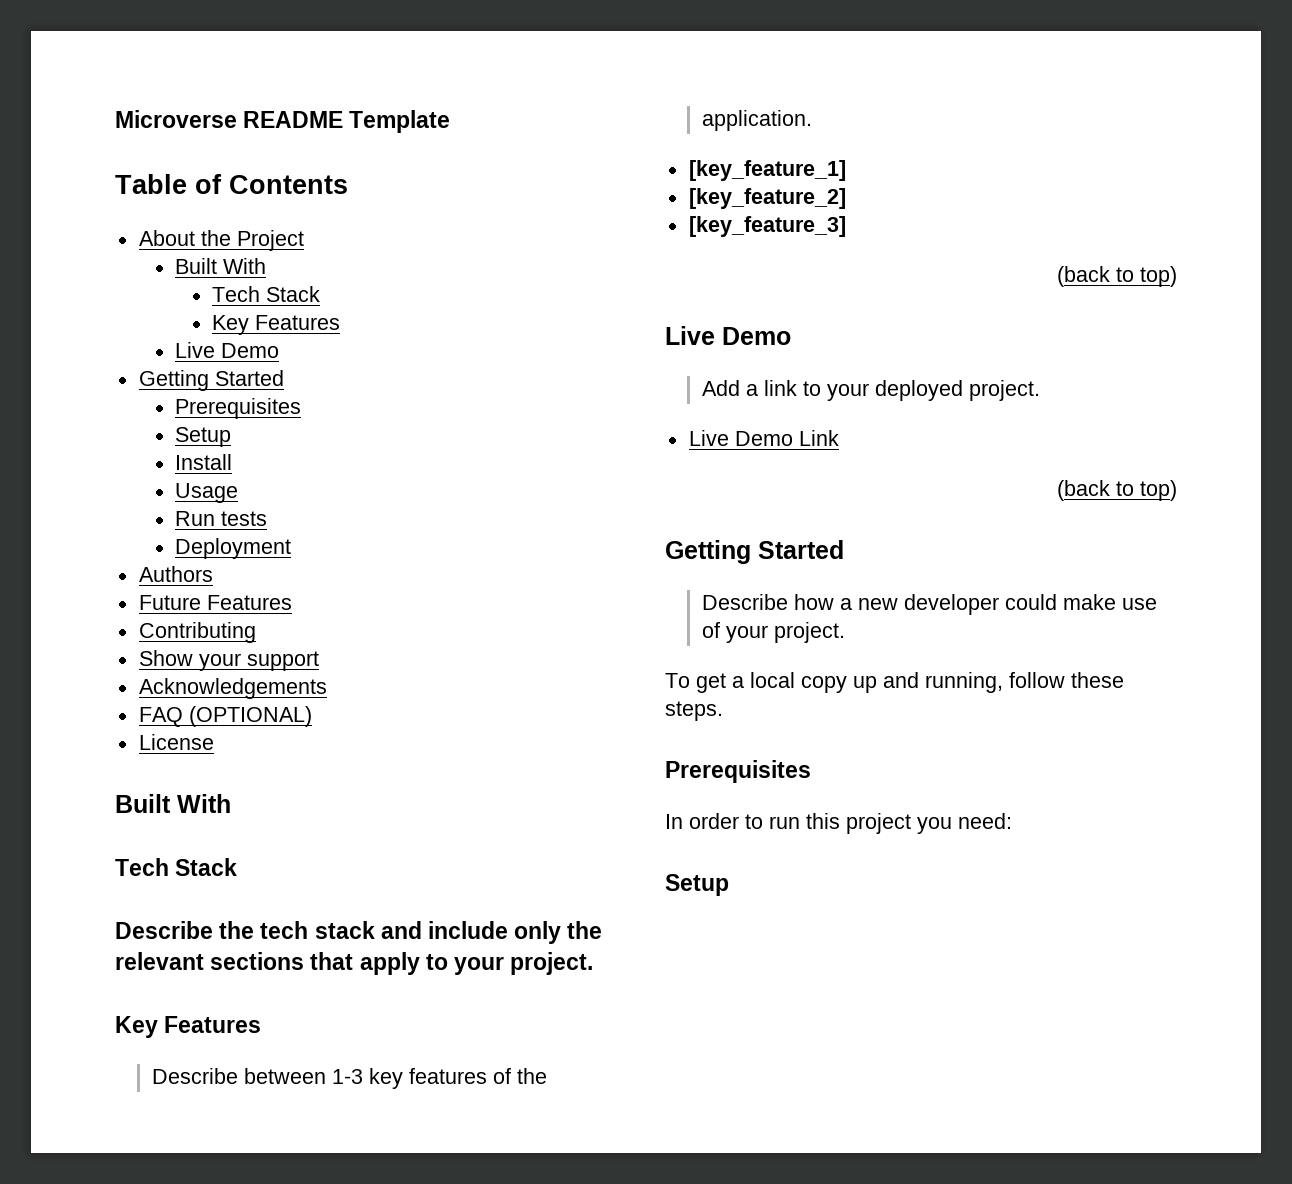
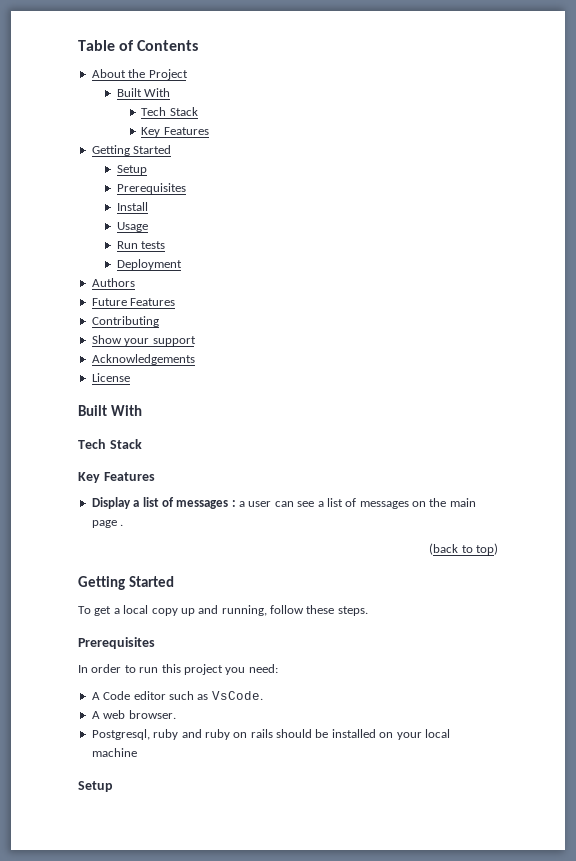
[115,110,451,133] Microverse README Template // -> (78, 45) none
[175,342,280,358] [138,370,284,391] [175,398,302,419] [175,427,232,447] // Live Demo // Getting Started // Prerequisites // Setup -> [91,145,172,156] [116,165,147,175] [116,183,186,194] // Getting Started // Setup // Prerequisites
[138,706,312,727] // FAQ (OPTIONAL) -> (195, 359) none
[115,921,603,944] [115,952,594,975] [115,1016,262,1038] [151,1068,547,1089] [701,110,812,131] [688,160,846,181] [688,188,846,209] [688,216,846,237] [1057,266,1177,287] [665,326,791,345] [701,380,1040,401] [688,430,839,446] Describe the tech stack and include only the relevant sections that apply to your project. // Key Features // Describe between 1-3 key features of the application. // [key_feature_1] // [key_feature_2] // [key_feature_3] // (back to top) // Live Demo // Add a link to your deployed project. // Live Demo Link -> [78,472,155,483] [91,497,476,509] [91,520,124,528] Key Features // Display a list of messages : a user can see a list of messages on the main page .
[701,594,1157,615] [701,622,845,643] // Describe how a new developer could make use of your project. -> (174, 581) none
(1012, 821) none -> [91,691,263,700] [91,710,176,719] [91,729,450,740] [91,748,137,757] // A Code editor such as VsCode. // A web browser. // Postgresql, ruby and ruby on rails should be installed on your local machine

